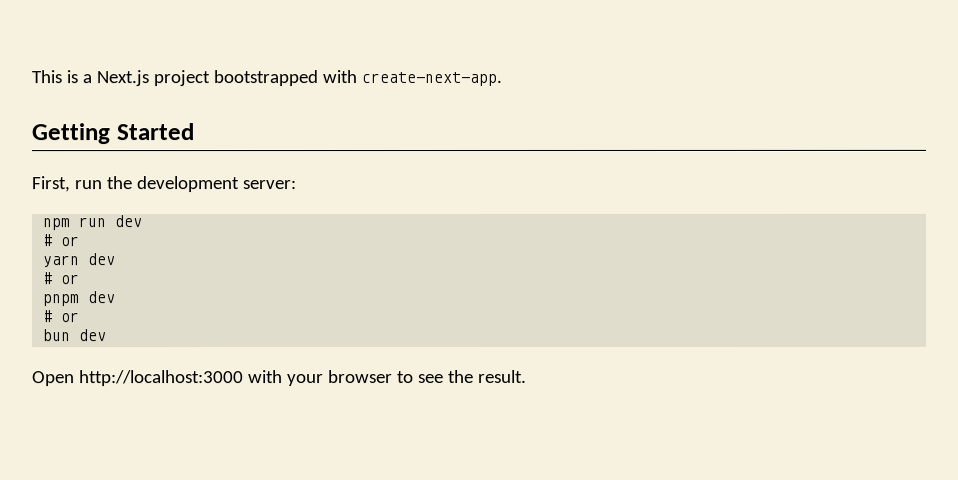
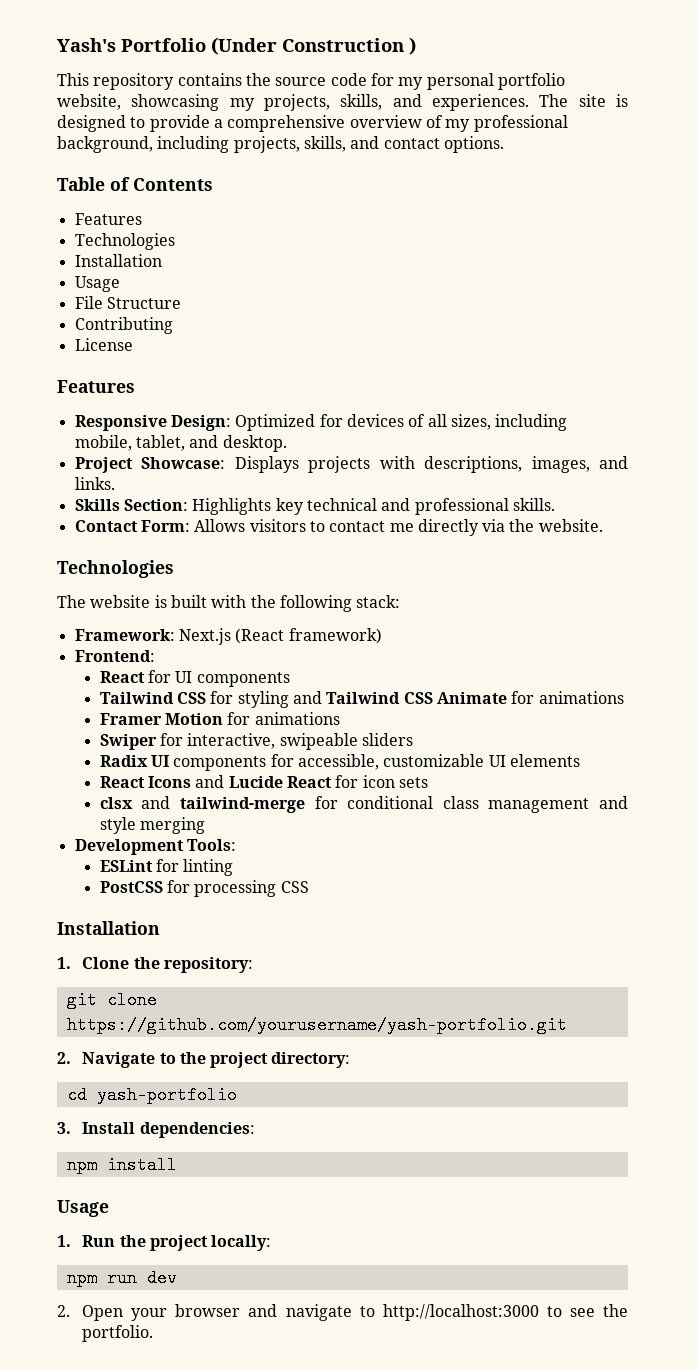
[31,70,502,87] [31,123,194,145] [31,176,296,193] [42,215,143,231] [42,234,81,247] [43,253,117,268] [43,272,81,285] [43,291,117,307] [43,310,81,323] [43,329,108,342] [32,370,393,387] This is a Next.js project bootstrapped with create-next-app. // Getting Started // First, run the development server: // npm run dev // # or // yarn dev // # or // pnpm dev // # or // bun dev // Open http://localhost:3000 with your browser -> [57,37,416,55] [57,73,565,90] [57,94,628,111] [57,115,568,132] [57,136,504,153] [57,177,213,191] [74,213,142,225] [74,233,175,250] [74,254,162,267] [74,276,120,292] [74,296,181,309] [74,317,173,334] [74,338,133,351] [57,380,135,393] [74,414,568,431] [74,435,287,452] [74,456,628,473] [74,477,115,490] [74,498,555,515] [74,519,603,536] [57,560,174,578] [57,595,401,612] [74,628,382,645] [74,650,155,662] [99,670,290,687] [99,691,624,708] [99,712,340,725] [99,733,414,750] [99,754,581,771] [99,775,429,788] [99,796,628,813] [99,817,206,834] [74,839,236,855] [99,859,234,876] [99,880,309,897] [57,921,160,935] [57,957,253,973] [66,991,157,1009] [66,1016,567,1034] [57,1052,351,1068] [66,1086,237,1104] [57,1122,255,1138] [66,1156,177,1174] [57,1200,109,1217] [57,1235,272,1251] [66,1269,177,1287] [57,1304,539,1321] Yash's Portfolio (Under Construction ) // This repository contains the source code for my personal portfolio website, showcasing my projects, skills, and experiences. The site is designed to provide a comprehensive overview of my professional background, including projects, skills, and contact options. // Table of Contents // Features // Technologies // Installation // Usage // File Structure // Contributing // License // Features // Responsive Design: Optimized for devices of all sizes, including mobile, tablet, and desktop. // Project Showcase: Displays projects with descriptions, images, and links. // Skills Section: Highlights key technical and professional skills. // Contact Form: Allows visitors to contact me directly via the website. // Technologies // The website is built with the following stack: // Framework: Next.js (React framework) // Frontend: // React for UI components // Tailwind CSS for styling and Tailwind CSS Animate for animations // Framer Motion for animations // Swiper for interactive, swipeable sliders // Radix UI components for accessible, customizable UI elements // React Icons and Lucide React for icon sets // clsx and tailwind-merge for conditional class management and style merging // Development Tools: // ESLint for linting // PostCSS for processing CSS // Installation // 1. Clone the repository: // git clone https://github.com/yourusername/yash-portfolio.git // 2. Navigate to the project directory: // cd yash-portfolio // 3. Install dependencies: // npm install // Usage // 1. Run the project locally: // npm run dev // 2. Open your browser and navigate to http://localhost:3000
[477,369,527,384] result. -> [82,1325,154,1342] portfolio.

